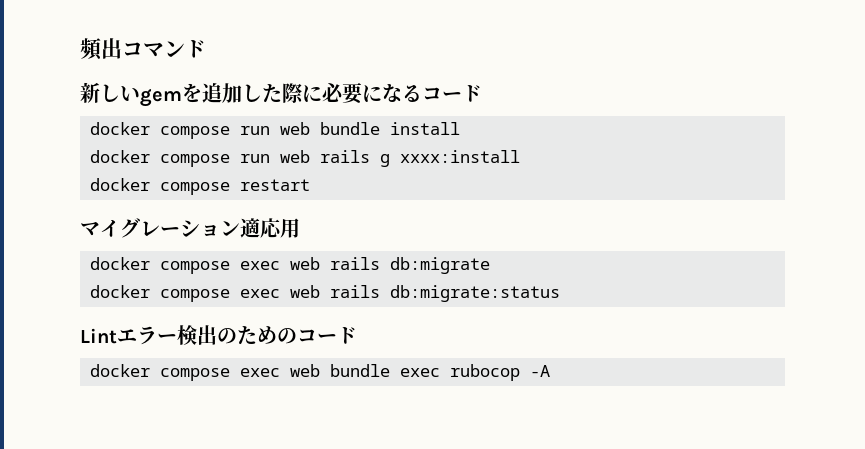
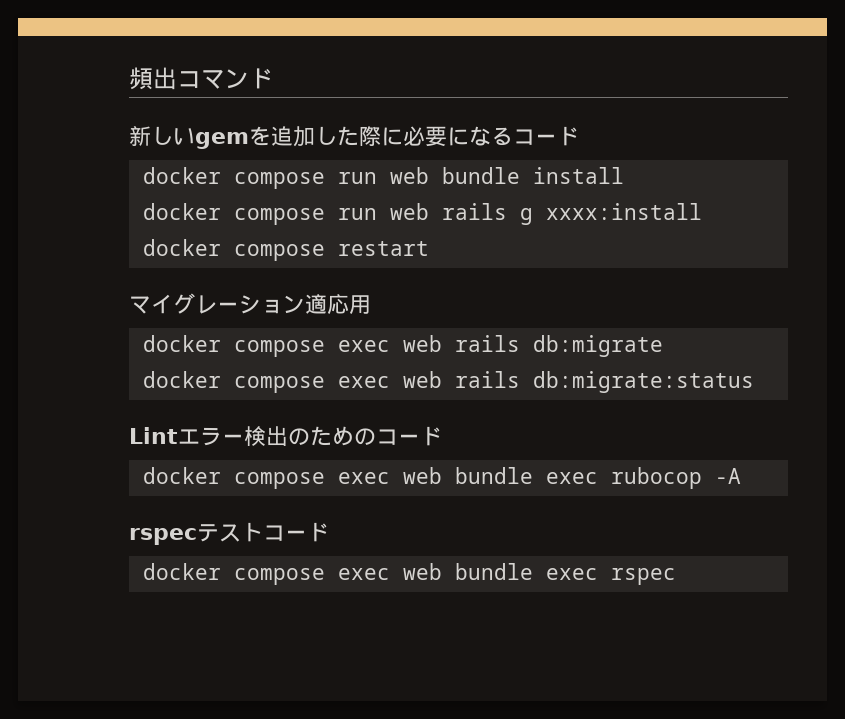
(551, 371) none -> [129,522,329,545] [142,563,676,585] // rspecテストコード // docker compose exec web bundle exec rspec

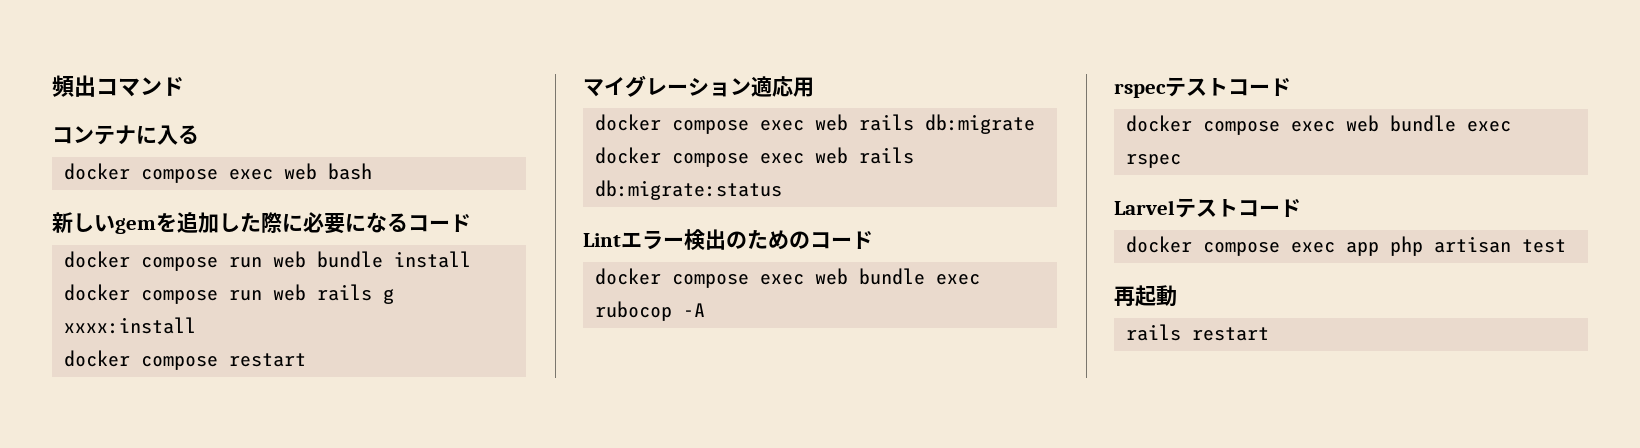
(273, 78) none -> [52,125,199,145] [64,163,372,183] // コンテナに入る // docker compose exec web bash
(676, 576) none -> [1114,198,1301,218] [1126,236,1566,256] [1114,285,1177,307] [1126,324,1269,341] // Larvelテストコード // docker compose exec app php artisan test // 再起動 // rails restart

